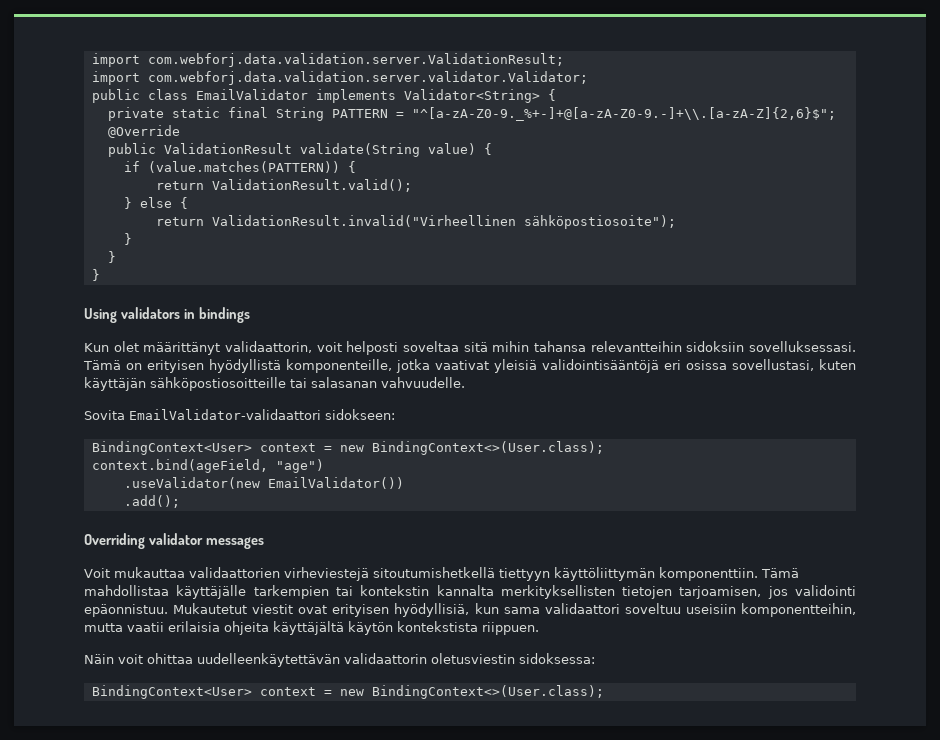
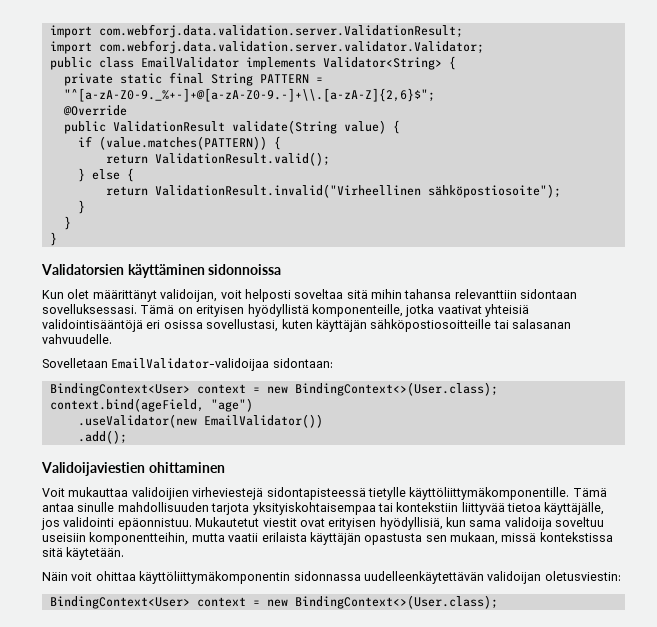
[84,307,250,323] Using validators in bindings -> [41,264,282,278] Validatorsien käyttäminen sidonnoissa
[225,341,312,353] validaattorin, -> [160,289,218,302] validoijan,
[590,341,745,352] relevantteihin sidoksiin -> [454,289,578,299] relevanttiin sidontaan
[493,359,537,373] yleisiä -> [485,304,529,317] yhteisiä
[84,409,395,420] Sovita EmailValidator-validaattori sidokseen: -> [42,358,333,371] Sovelletaan EmailValidator-validoijaa sidontaan:
[84,533,264,549] Overriding validator messages -> [41,462,225,476] Validoijaviestien ohittaminen
[188,567,799,581] [84,585,762,599] validaattorien virheviestejä sitoutumishetkellä tiettyyn käyttöliittymän komponenttiin. Tämä mahdollistaa käyttäjälle tarkempien tai kontekstin kannalta merkityksellisten tietojen tarjoamisen, -> [131,487,607,500] [42,502,605,515] validoijien virheviestejä sidontapisteessä tietylle käyttöliittymäkomponentille. Tämä antaa sinulle mahdollisuuden tarjota yksityiskohtaisempaa tai kontekstiin liittyvää tietoa käyttäjälle,
[544,603,620,614] validaattori -> [504,517,552,530] validoija
[168,621,539,635] [84,653,595,667] erilaisia ohjeita käyttäjältä käytön kontekstista riippuen. // Näin voit ohittaa uudelleenkäytettävän validaattorin oletusviestin sidoksessa: -> [261,532,613,545] [42,547,125,560] [42,571,621,584] erilaista käyttäjän opastusta sen mukaan, missä kontekstissa sitä käytetään. // Näin voit ohittaa käyttöliittymäkomponentin sidonnassa uudelleenkäytettävän validoijan oletusviestin:

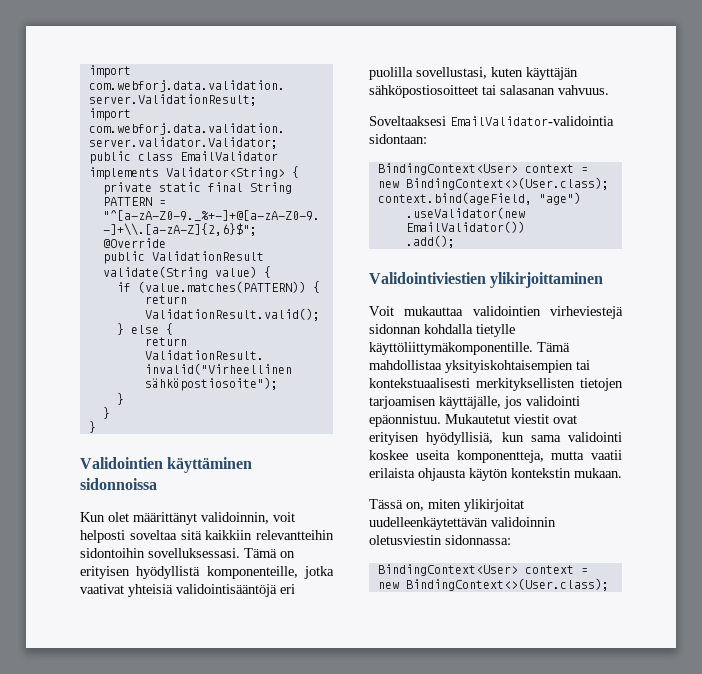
[41,264,124,275] Validatorsien -> [80,457,163,469] Validointien
[160,289,218,302] validoijan, -> [201,512,269,524] validoinnin,
[371,289,578,299] mihin tahansa relevanttiin sidontaan -> [205,530,334,540] [80,548,145,558] kaikkiin relevantteihin sidontoihin
[163,320,203,329] osissa -> [369,67,413,80] puolilla
[370,319,492,332] sähköpostiosoitteille -> [369,85,478,98] sähköpostiosoitteet
[42,334,112,344] [42,358,270,371] vahvuudelle. // Sovelletaan EmailValidator-validoijaa -> [558,85,609,95] [369,116,614,126] vahvuus. // Soveltaaksesi EmailValidator-validointia
[41,462,225,476] Validoijaviestien ohittaminen -> [369,272,604,288] Validointiviestien ylikirjoittaminen
[131,487,607,500] [42,502,541,515] validoijien virheviestejä sidontapisteessä tietylle käyttöliittymäkomponentille. Tämä antaa sinulle mahdollisuuden tarjota yksityiskohtaisempaa tai kontekstiin liittyvää tietoa -> [472,306,623,319] [369,324,515,337] [369,342,570,355] [369,360,590,373] [369,378,623,391] [369,396,436,409] validointien virheviestejä sidonnan kohdalla tietylle käyttöliittymäkomponentille. Tämä mahdollistaa yksityiskohtaisempien tai kontekstuaalisesti merkityksellisten tietojen tarjoamisen
[504,517,605,530] [42,532,613,545] [42,547,125,560] [42,571,621,584] validoija soveltuu useisiin komponentteihin, mutta vaatii erilaista käyttäjän opastusta sen mukaan, missä kontekstissa sitä käytetään. // Näin voit ohittaa käyttöliittymäkomponentin sidonnassa uudelleenkäytettävän validoijan oletusviestin: -> [568,432,622,442] [369,450,622,463] [369,468,622,481] [369,499,524,512] [369,517,556,530] [369,535,511,545] validointi koskee useita komponentteja, mutta vaatii erilaista ohjausta käytön kontekstin mukaan. // Tässä on, miten ylikirjoitat uudelleenkäytettävän validoinnin oletusviestin sidonnassa:

